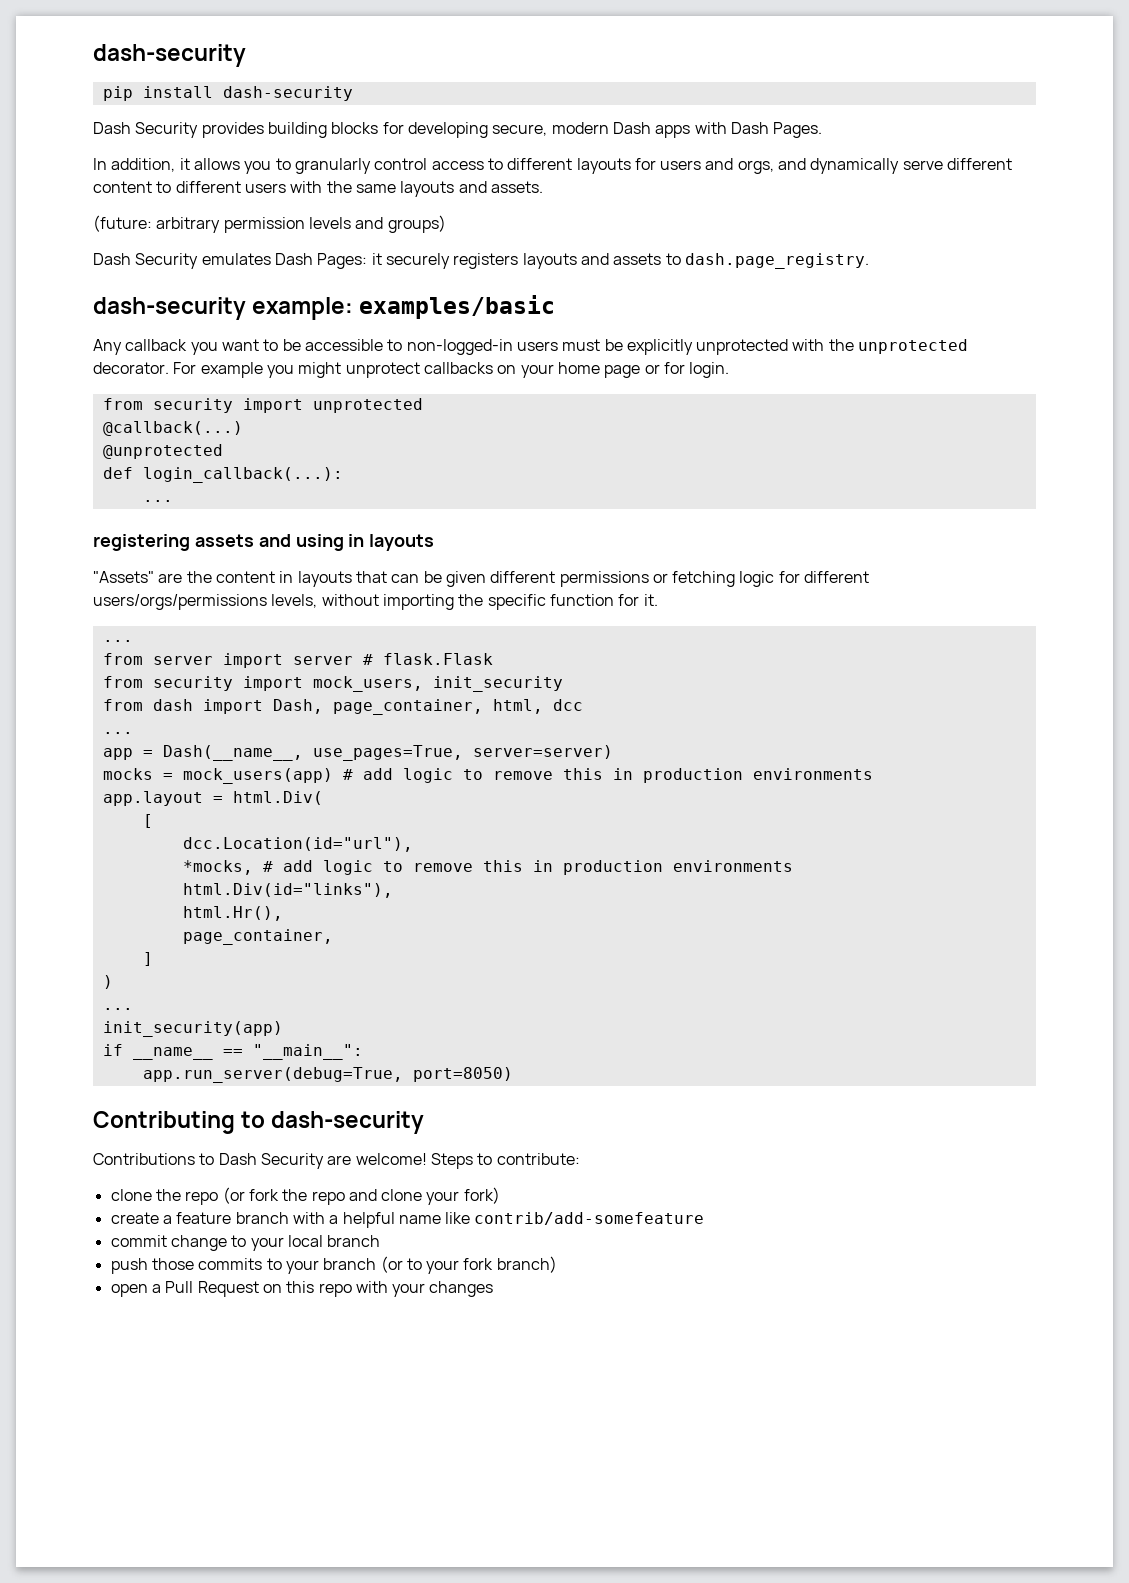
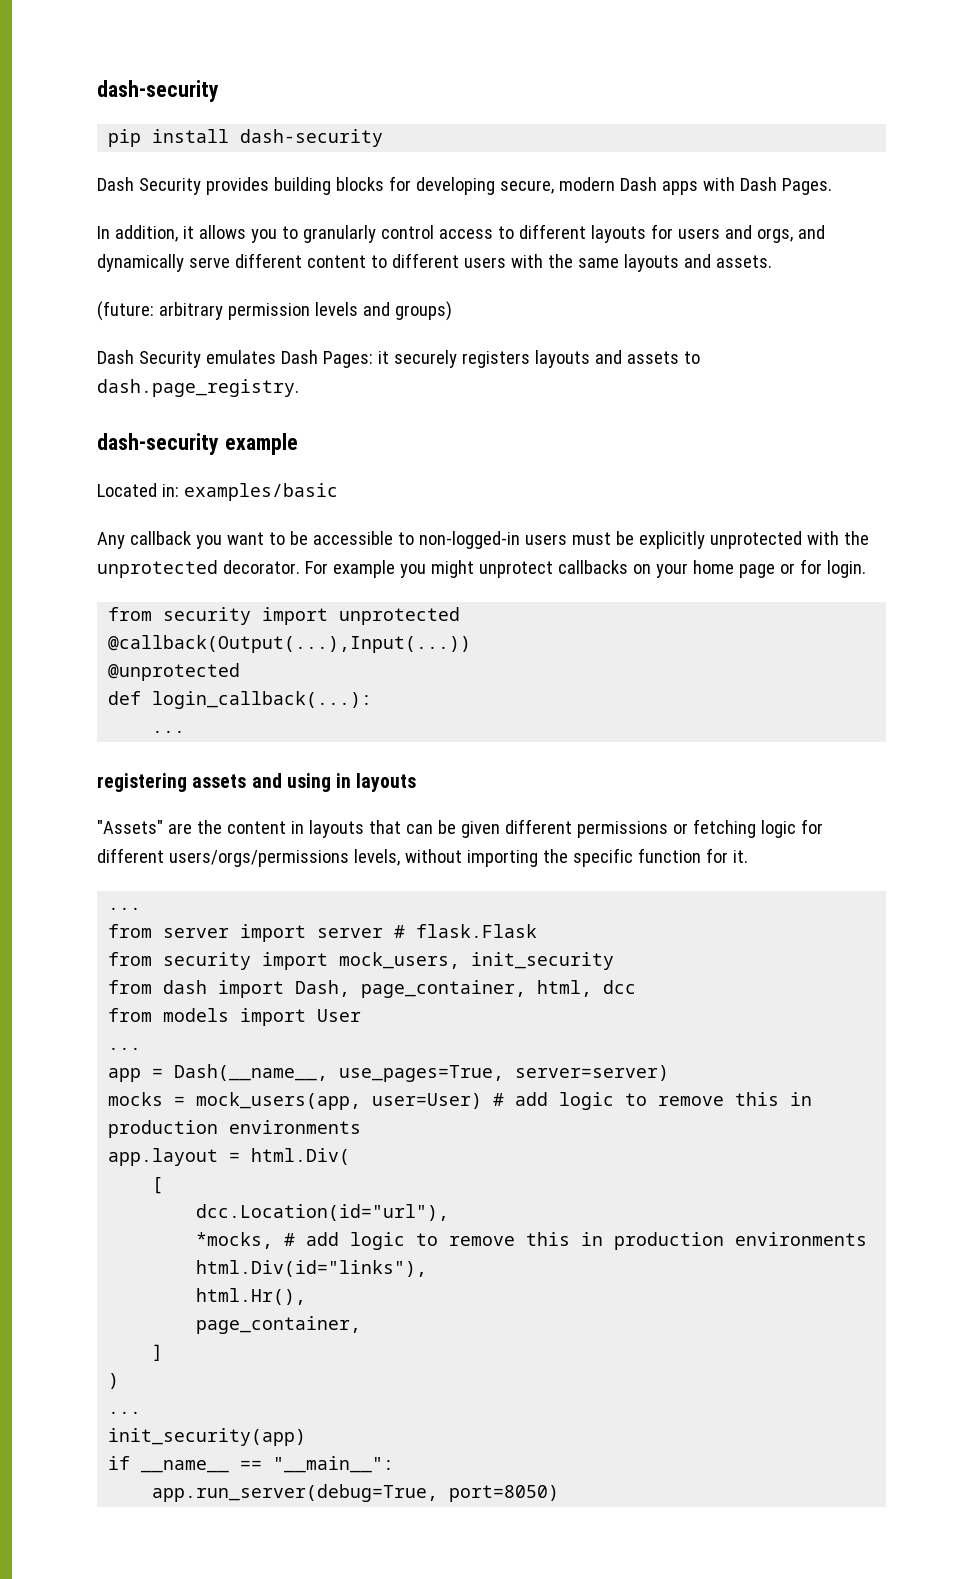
[252,297,354,320] example: -> [224,433,298,455] [97,483,179,497] example // Located in:
[102,421,243,436] @callback(...) -> [108,635,472,653] @callback(Output(...),Input(...))
(583, 705) none -> [108,1008,362,1026] // from models import User
[182,768,333,784] mock_users(app) -> [196,1092,483,1110] mock_users(app, user=User)
[93,1111,425,1134] [93,1153,580,1169] [110,1187,500,1205] [110,1212,705,1228] [110,1235,381,1251] [110,1256,557,1274] [110,1281,494,1297] // Contributing to dash-security // Contributions to Dash Security are welcome! Steps to contribute: // clone the repo (or fork the repo and clone your fork) // create a feature branch with a helpful name like contrib/add-somefeature // commit change to your local branch // push those commits to your branch (or to your fork branch) // open a Pull Request on this repo with your changes -> (560, 1493) none

